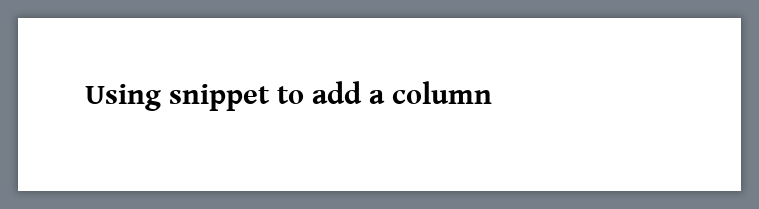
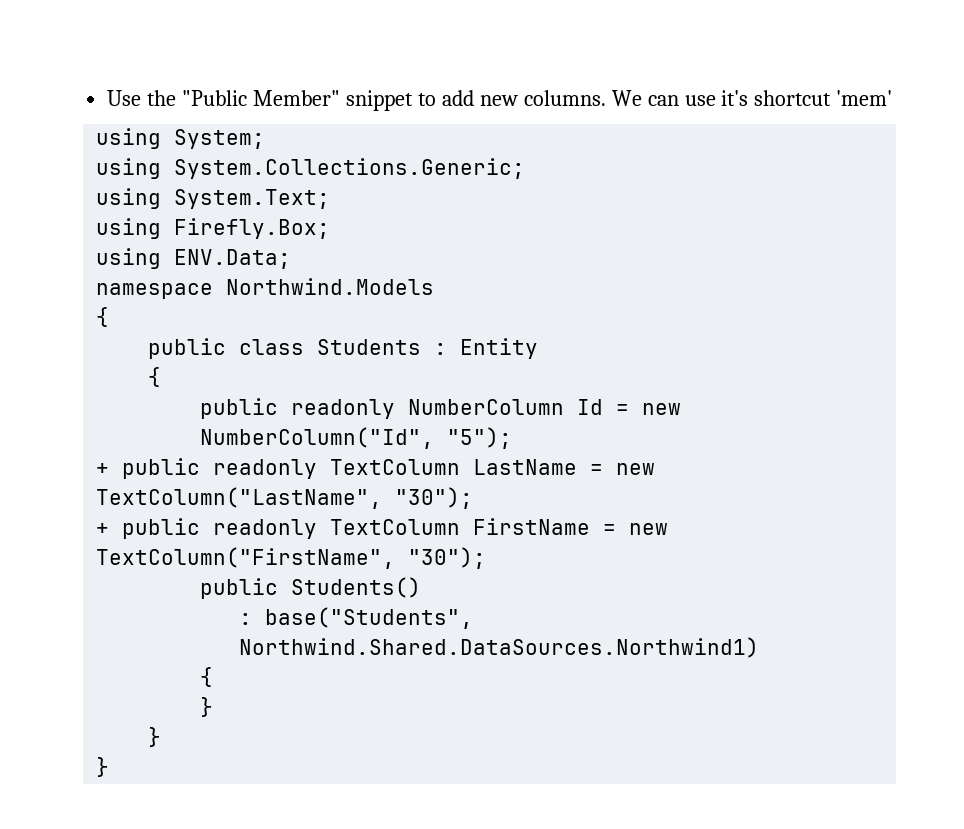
[85,81,492,111] Using snippet to add a column -> [107,90,893,111] [96,128,266,149] [96,158,526,179] [96,188,331,209] [96,218,331,239] [96,248,292,269] [96,278,435,299] [96,307,110,327] [148,338,539,359] [148,367,162,387] [200,398,682,419] [200,427,513,449] [96,458,656,479] [96,487,474,509] [96,518,669,539] [96,547,487,569] [200,577,422,599] [239,607,474,629] [239,637,760,658] [200,667,214,687] [200,697,214,717] [148,727,162,747] [96,757,110,777] Use the "Public Member" snippet to add new columns. We can use it's shortcut 'mem' // using System; // using System.Collections.Generic; // using System.Text; // using Firefly.Box; // using ENV.Data; // namespace Northwind.Models // { // public class Students : Entity // { // public readonly NumberColumn Id = new NumberColumn("Id", "5"); // + public readonly TextColumn LastName = new TextColumn("LastName", "30"); // + public readonly TextColumn FirstName = new TextColumn("FirstName", "30"); // public Students() // : base("Students", Northwind.Shared.DataSources.Northwind1) // { // } // } // }

